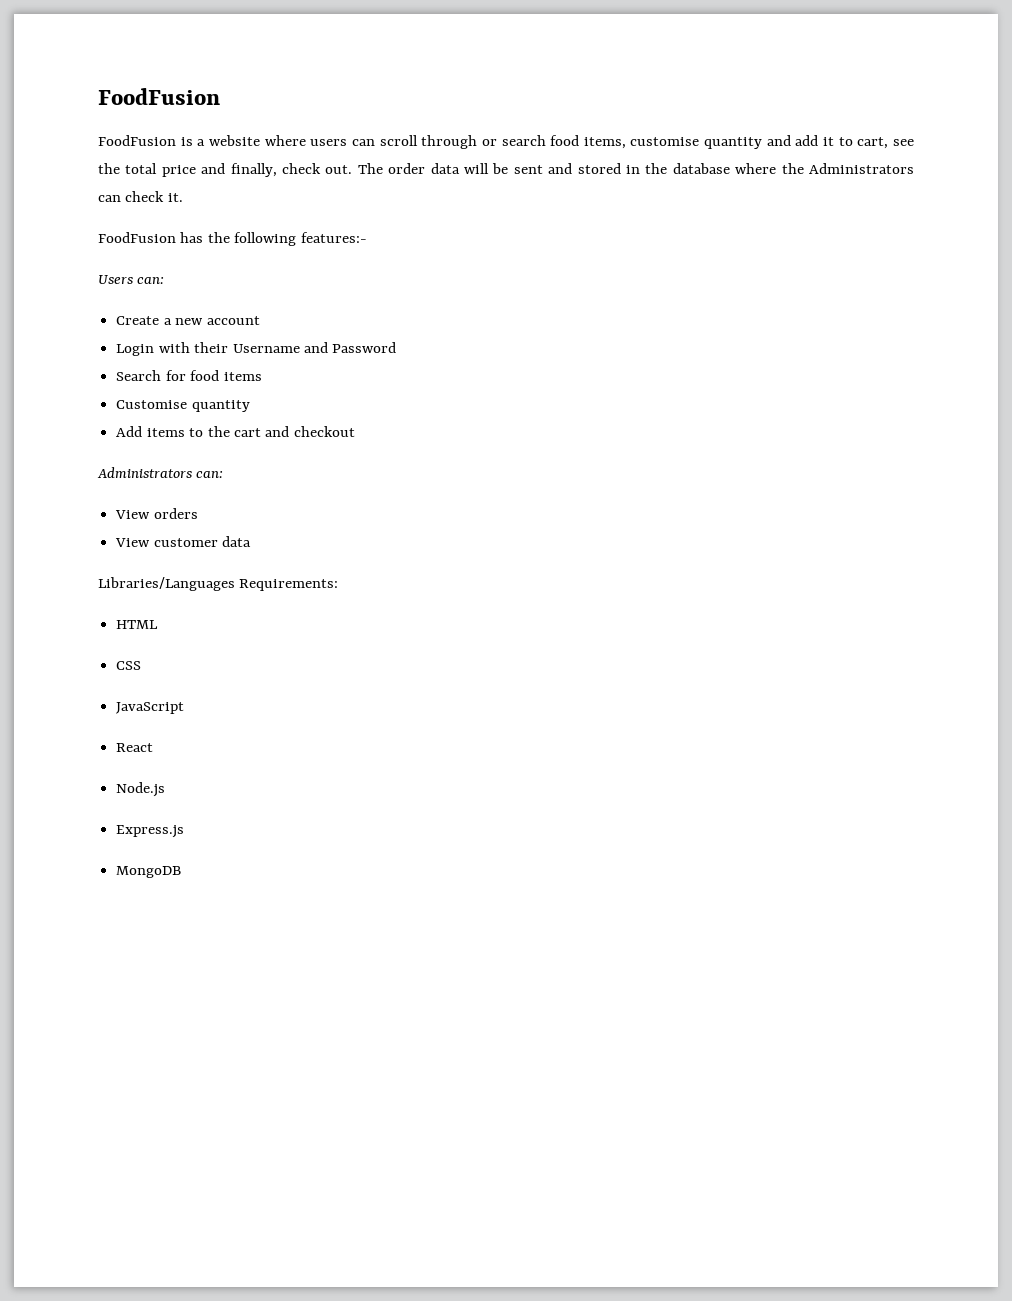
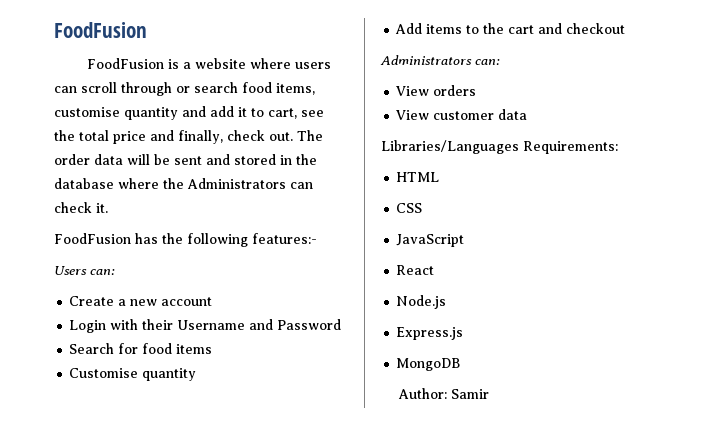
(182, 872) none -> [397,388,489,399] // Author: Samir

